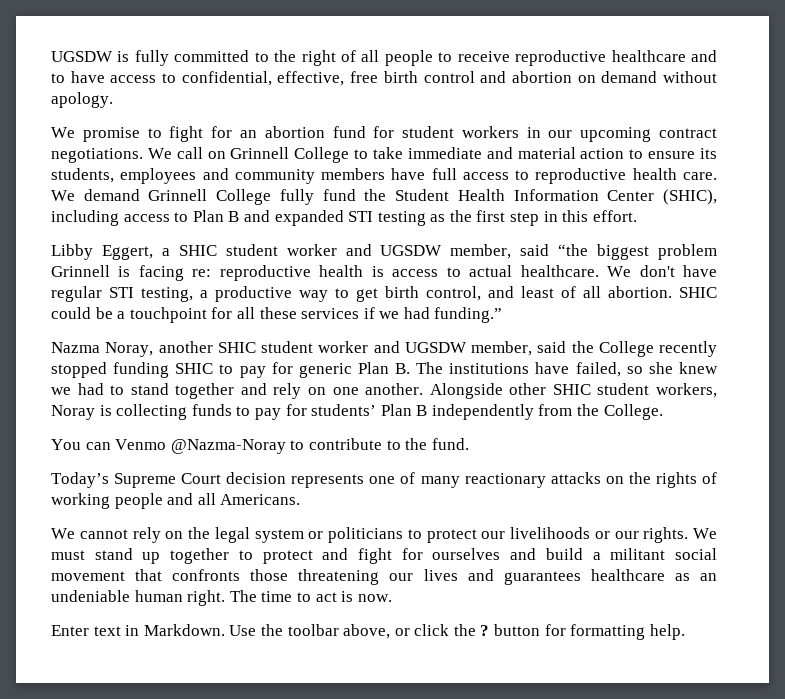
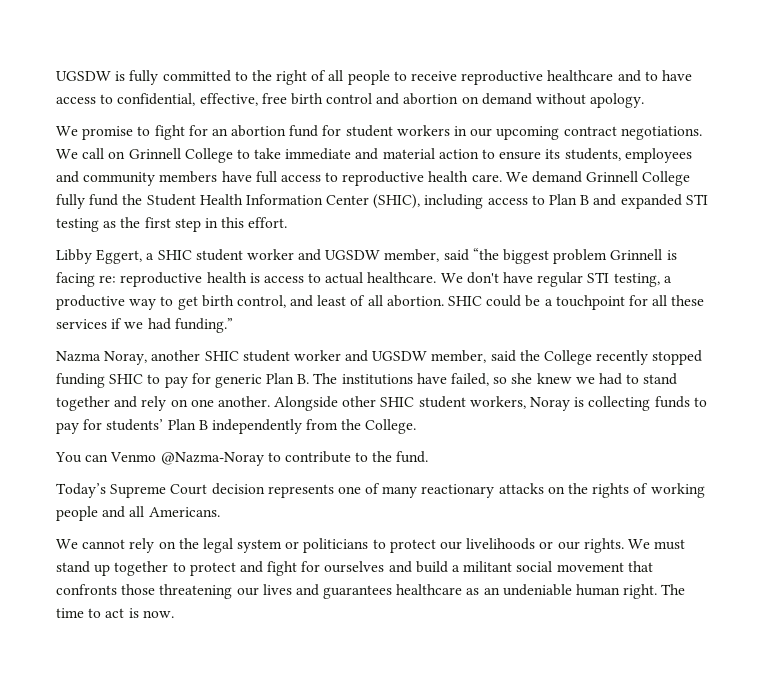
[51,624,685,640] // Enter text in Markdown. Use the toolbar above, or click the ? button for formatting help. -> (174, 614) none

